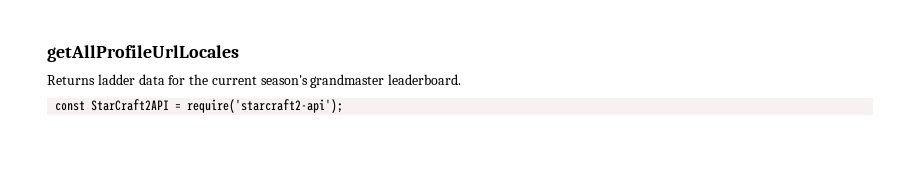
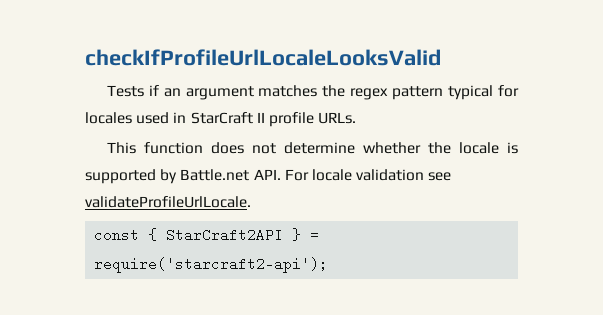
[47,45,239,62] [47,74,462,88] [55,99,170,111] getAllProfileUrlLocales // Returns ladder data for the current season's grandmaster leaderboard. // const StarCraft2API -> [85,49,441,66] [106,85,519,100] [85,112,357,127] [106,142,518,154] [85,169,452,184] [85,196,251,208] [94,228,302,242] checkIfProfileUrlLocaleLooksValid // Tests if an argument matches the regex pattern typical for locales used in StarCraft II profile URLs. // This function does not determine whether the locale is supported by Battle.net API. For locale validation see validateProfileUrlLocale. // const { StarCraft2API }

